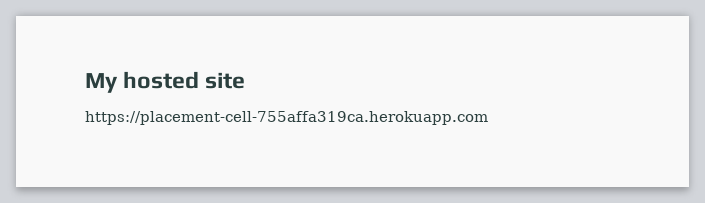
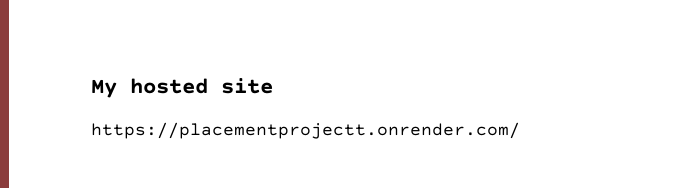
[85,111,488,125] https://placement-cell-755affa319ca.herokuapp.com -> [91,122,520,139] https://placementprojectt.onrender.com/

